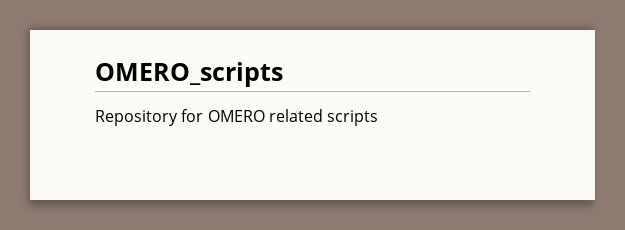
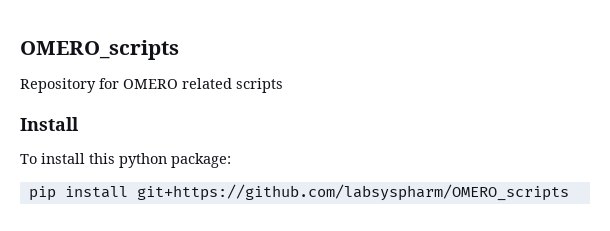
(379, 118) none -> [20,117,79,131] [20,153,231,168] [28,184,569,201] // Install // To install this python package: // pip install git+https://github.com/labsyspharm/OMERO_scripts

